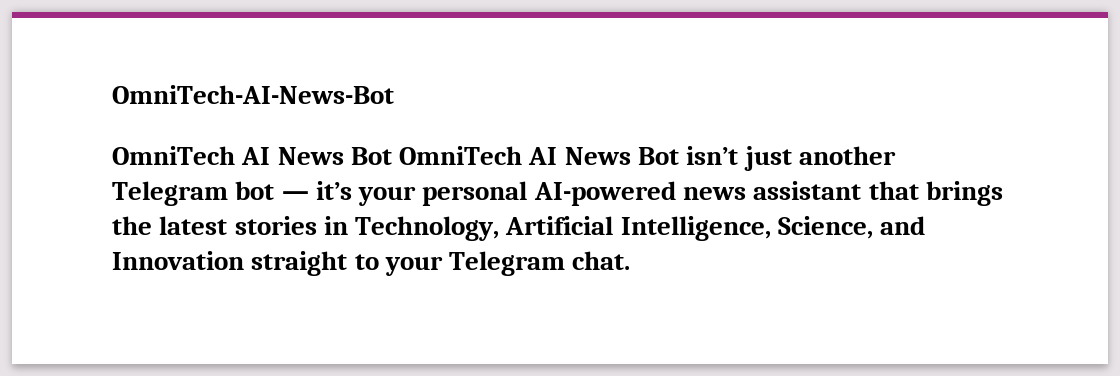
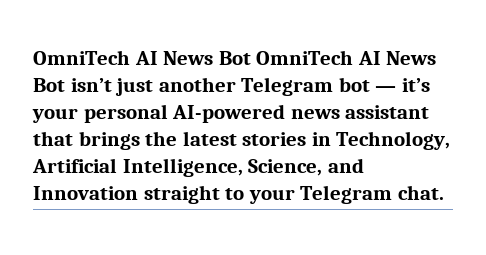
[112,85,394,104] OmniTech-AI-News-Bot // -> (33, 57) none

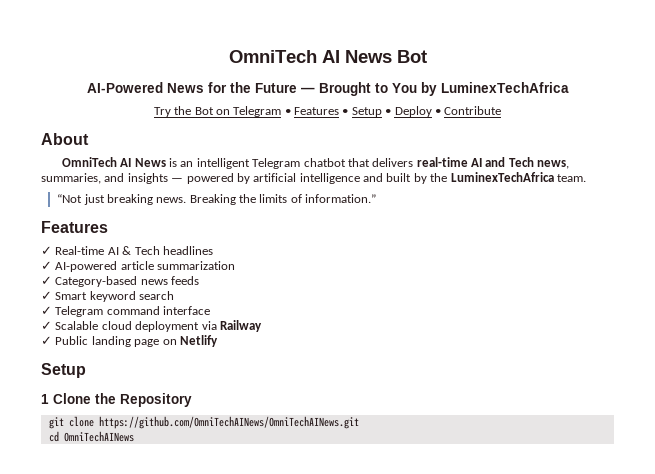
[33,50,437,65] [33,77,430,96] [32,104,430,123] [33,131,451,150] [32,158,364,177] [33,185,444,204] OmniTech AI News Bot OmniTech AI News Bot isn’t just another Telegram bot — it’s your personal AI-powered news assistant that brings the latest stories in Technology, Artificial Intelligence, Science, and Innovation straight to your Telegram chat. -> [228,50,427,63] [86,82,569,96] [153,106,502,117] [41,133,89,145] [61,157,570,169] [41,172,586,184] [57,194,377,205] [41,221,108,233] [41,246,213,255] [41,261,236,272] [41,276,200,287] [41,291,175,302] [41,306,211,317] [41,320,262,332] [41,335,218,347] [41,363,86,378] [41,393,192,407] [48,416,359,429] [48,431,134,442] OmniTech AI News Bot // AI-Powered News for the Future — Brought to You by LuminexTechAfrica // Try the Bot on Telegram • Features • Setup • Deploy • Contribute // About // OmniTech AI News is an intelligent Telegram chatbot that delivers real-time AI and Tech news, summaries, and insights — powered by artificial intelligence and built by the LuminexTechAfrica team. // “Not just breaking news. Breaking the limits of information.” // Features // ✓ Real-time AI & Tech headlines // ✓ AI-powered article summarization // ✓ Category-based news feeds // ✓ Smart keyword search // ✓ Telegram command interface // ✓ Scalable cloud deployment via Railway // ✓ Public landing page on Netlify // Setup // 1 Clone the Repository // git clone https://github.com/OmniTechAINews/OmniTechAINews.git // cd OmniTechAINews

